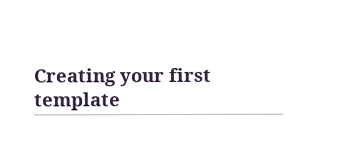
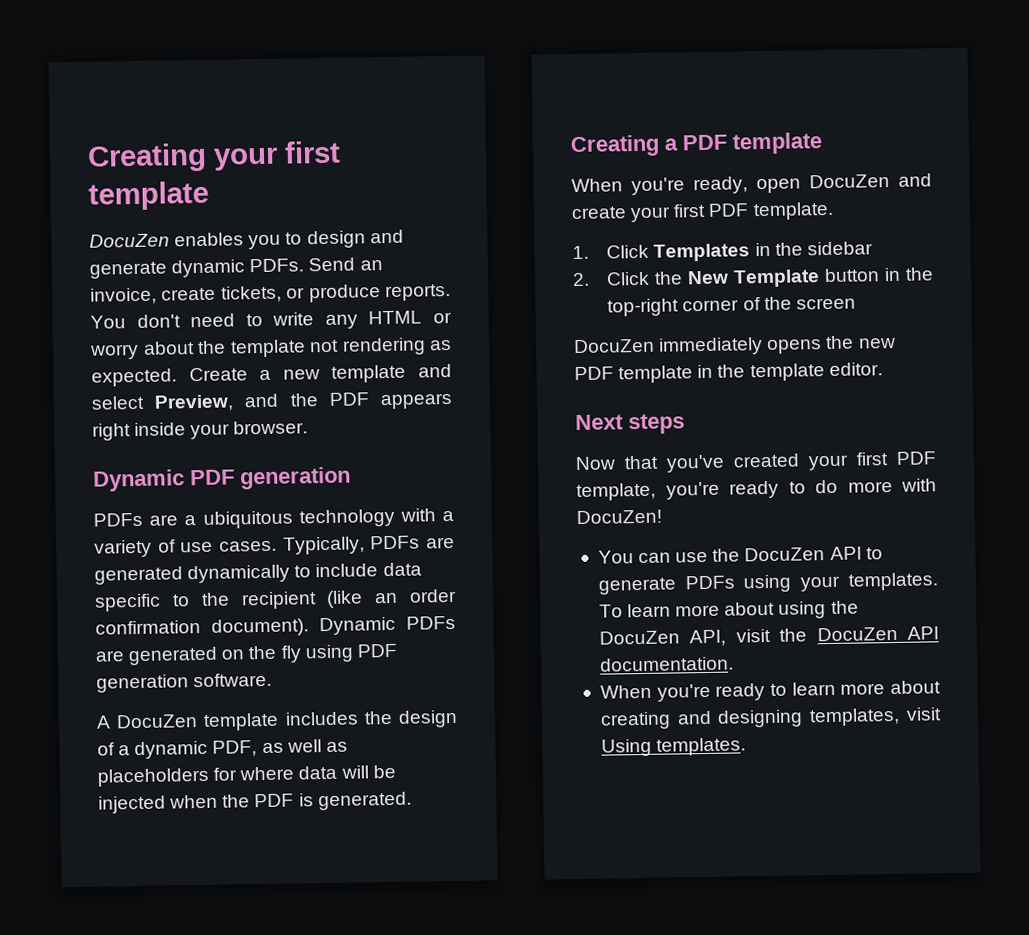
(121, 101) none -> [89,229,404,250] [89,257,383,279] [90,284,451,305] [90,310,452,329] [89,337,452,360] [91,363,452,387] [91,392,454,412] [92,420,309,441] [92,466,351,492] [93,508,455,529] [94,535,455,558] [94,562,422,585] [94,588,457,612] [95,615,456,637] [95,643,397,666] [96,672,273,693] [96,709,458,731] [97,739,348,760] [97,764,396,787] [98,791,412,814] [570,132,823,158] [571,173,932,196] [571,201,834,223] [572,241,873,262] [572,267,934,288] [607,296,856,317] [573,335,896,356] [574,362,883,384] [575,413,685,435] [575,451,937,473] [576,478,937,502] [576,509,662,525] [597,546,883,564] [597,572,938,595] [598,600,859,619] [598,626,939,647] [599,656,734,672] [599,680,941,702] [599,707,942,730] [600,737,747,757] // DocuZen enables you to design and generate dynamic PDFs. Send an invoice, create tickets, or produce reports. You don't need to write any HTML or worry about the template not rendering as expected. Create a new template and select Preview, and the PDF appears right inside your browser. // Dynamic PDF generation // PDFs are a ubiquitous technology with a variety of use cases. Typically, PDFs are generated dynamically to include data specific to the recipient (like an order confirmation document). Dynamic PDFs are generated on the fly using PDF generation software. // A DocuZen template includes the design of a dynamic PDF, as well as placeholders for where data will be injected when the PDF is generated. // Creating a PDF template // When you're ready, open DocuZen and create your first PDF template. // 1. Click Templates in the sidebar // 2. Click the New Template button in the top-right corner of the screen // DocuZen immediately opens the new PDF template in the template editor. // Next steps // Now that you've created your first PDF template, you're ready to do more with DocuZen! // You can use the DocuZen API to generate PDFs using your templates. To learn more about using the DocuZen API, visit the DocuZen API documentation. // When you're ready to learn more about creating and designing templates, visit Using templates.

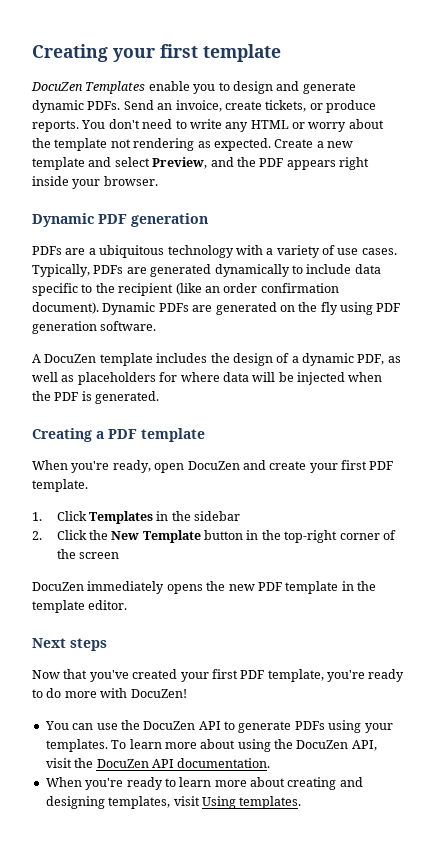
[174,232,245,247] enables -> [85,81,190,94] Templates enable

